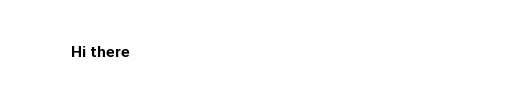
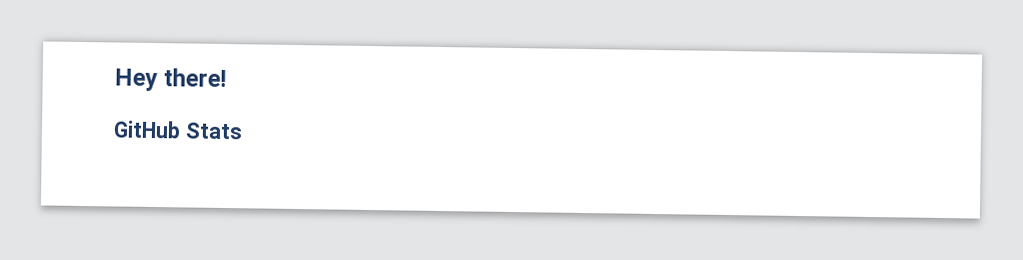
[71,46,131,57] Hi there -> [114,68,228,92] [113,120,243,140] Hey there! // GitHub Stats

